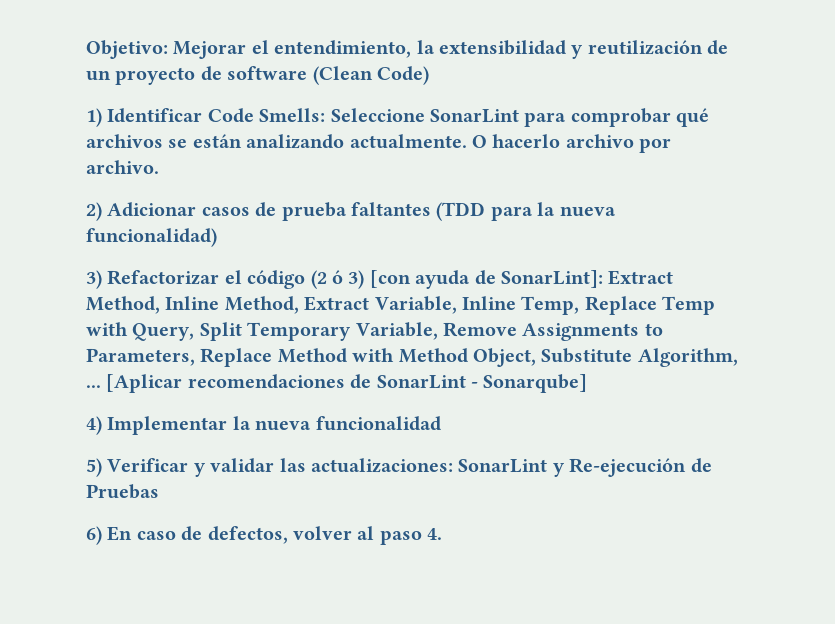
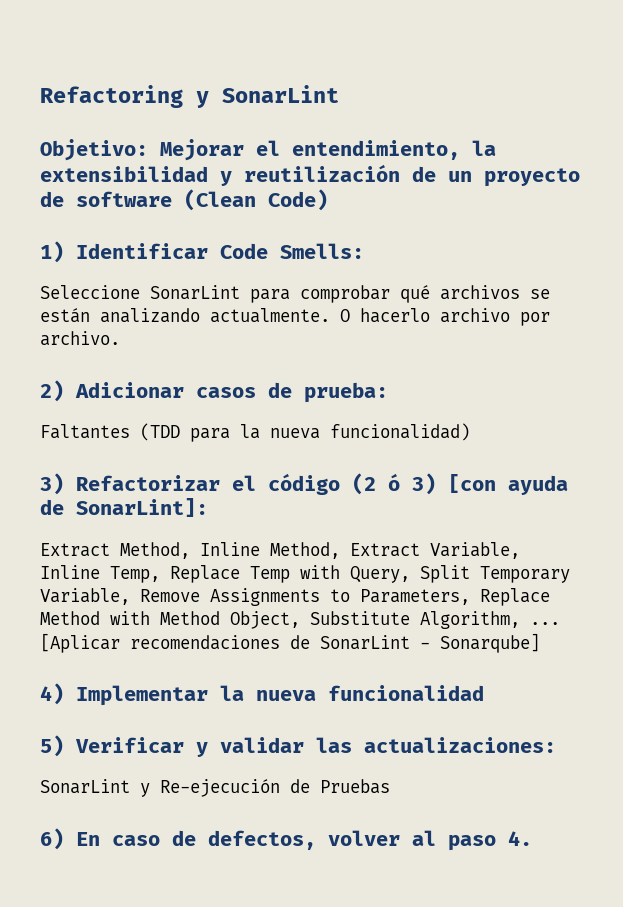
(86, 49) none -> [40,85,339,108] Refactoring y SonarLint //
(326, 115) none -> (364, 251) //
[281,202,431,221] prueba faltantes -> [304,382,388,403] [40,424,130,439] prueba: // Faltantes
(603, 279) none -> (208, 507) //
(453, 465) none -> (556, 745) //

